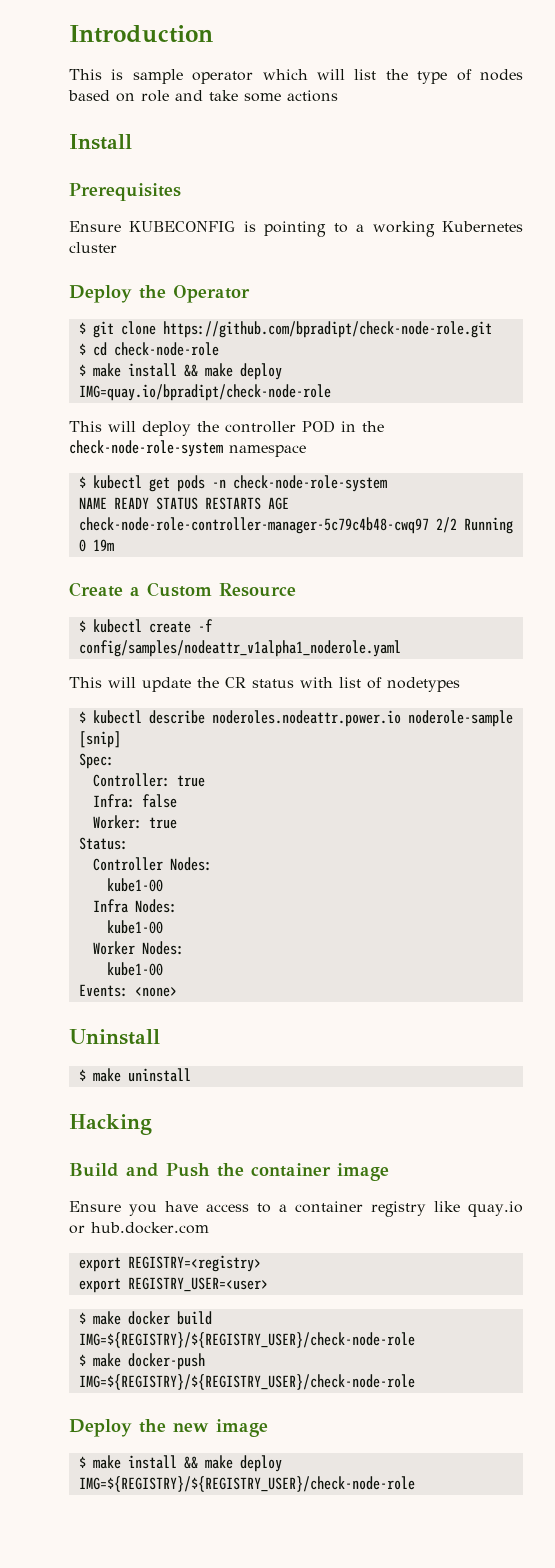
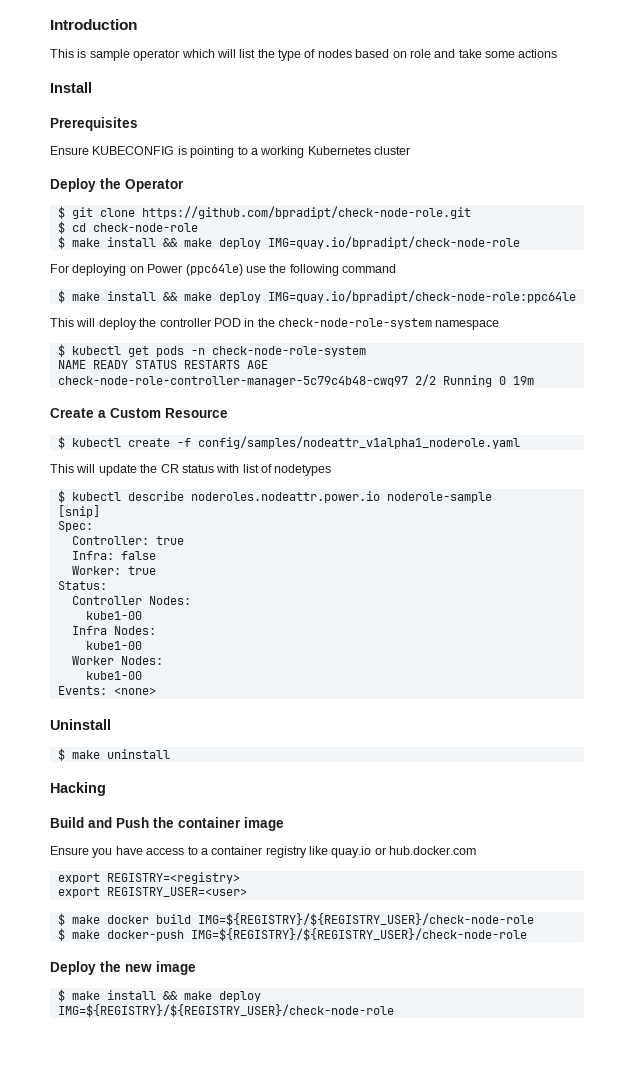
(331, 392) none -> [50,264,396,276] [57,290,576,303] // For deploying on Power (ppc64le) use the following command // $ make install && make deploy IMG=quay.io/bpradipt/check-node-role:ppc64le

